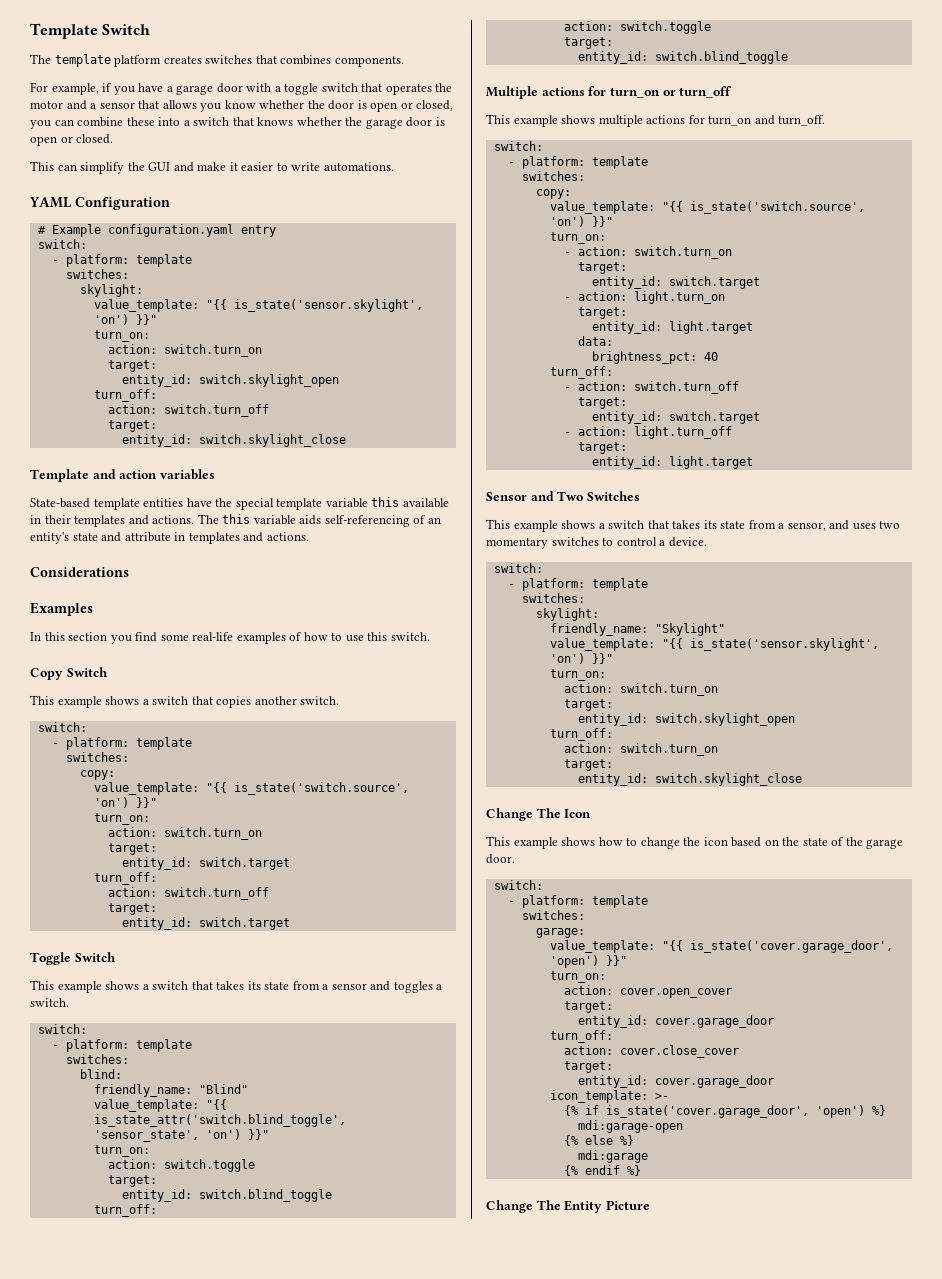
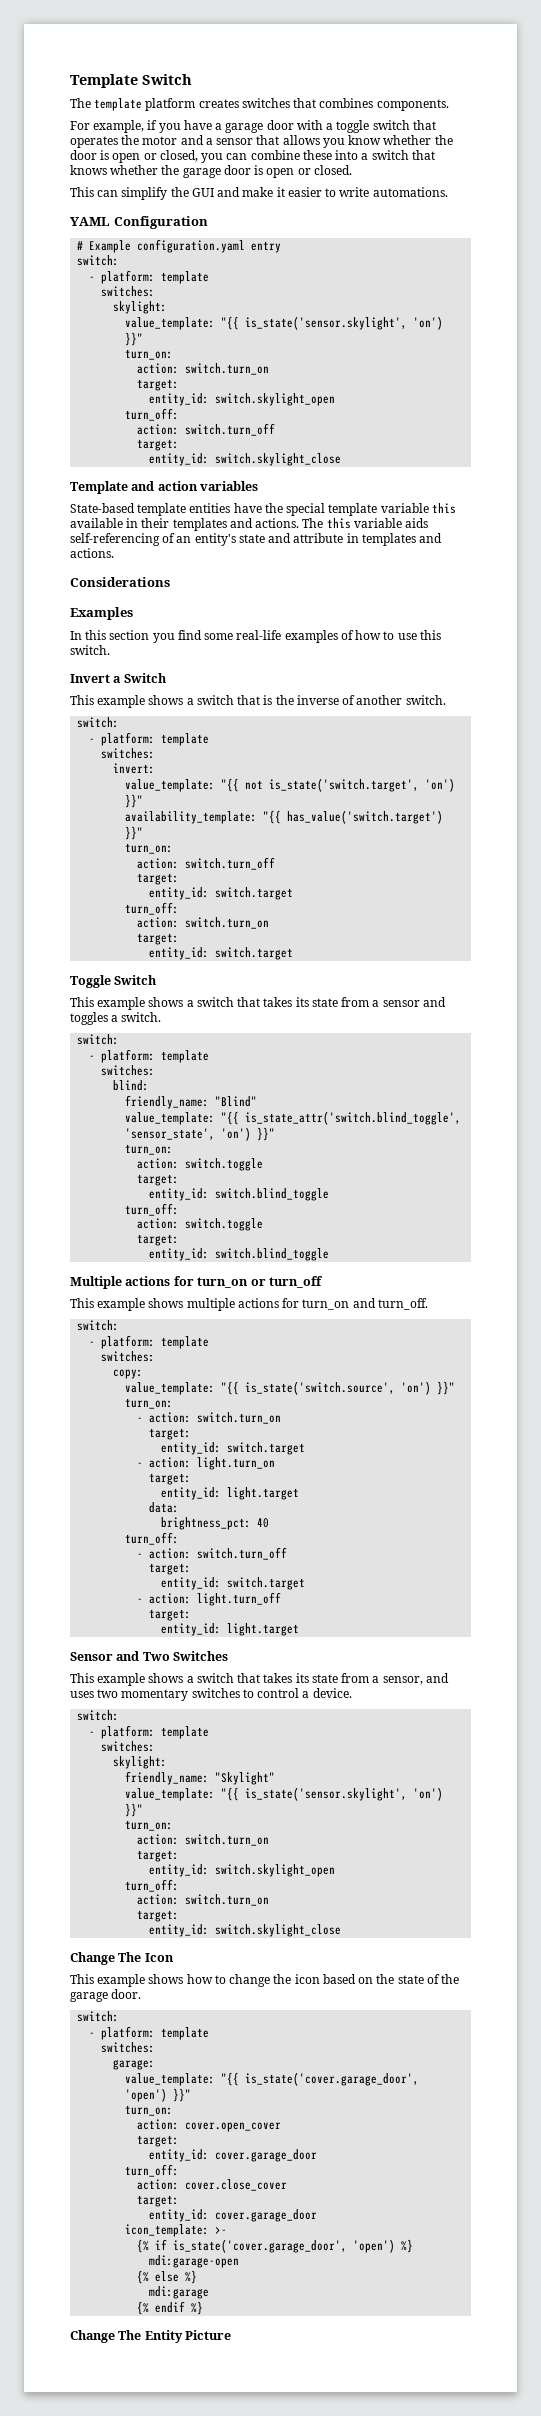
[30,667,108,680] [30,695,252,708] Copy Switch // This example shows a switch that copies -> [70,673,167,683] [70,695,356,708] Invert a Switch // This example shows a switch that is the inverse of
[79,770,115,780] [93,782,409,795] [93,797,157,808] [93,813,150,825] [107,827,262,840] copy: // value_template: "{{ is_state('switch.source', 'on') }}" // turn_on: // action: switch.turn_on -> [113,763,156,774] [125,778,456,792] [125,794,144,808] [125,810,444,824] [125,826,144,840] [125,843,174,854] [137,857,276,870] invert: // value_template: "{{ not is_state('switch.target', 'on') }}" // availability_template: "{{ has_value('switch.target') }}" // turn_on: // action: switch.turn_off
[163,887,269,900] switch.turn_off -> [185,917,270,929] switch.turn_on

